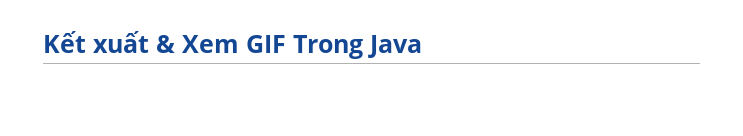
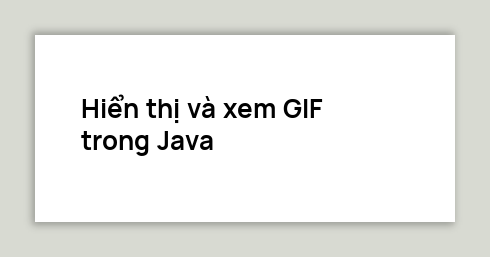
[43,31,363,59] Kết xuất & Xem GIF Trong -> [81,94,324,124] [81,131,150,156] Hiển thị và xem GIF trong

